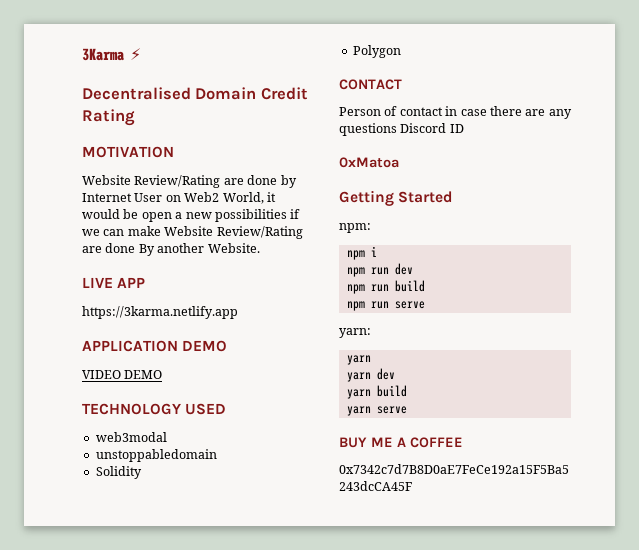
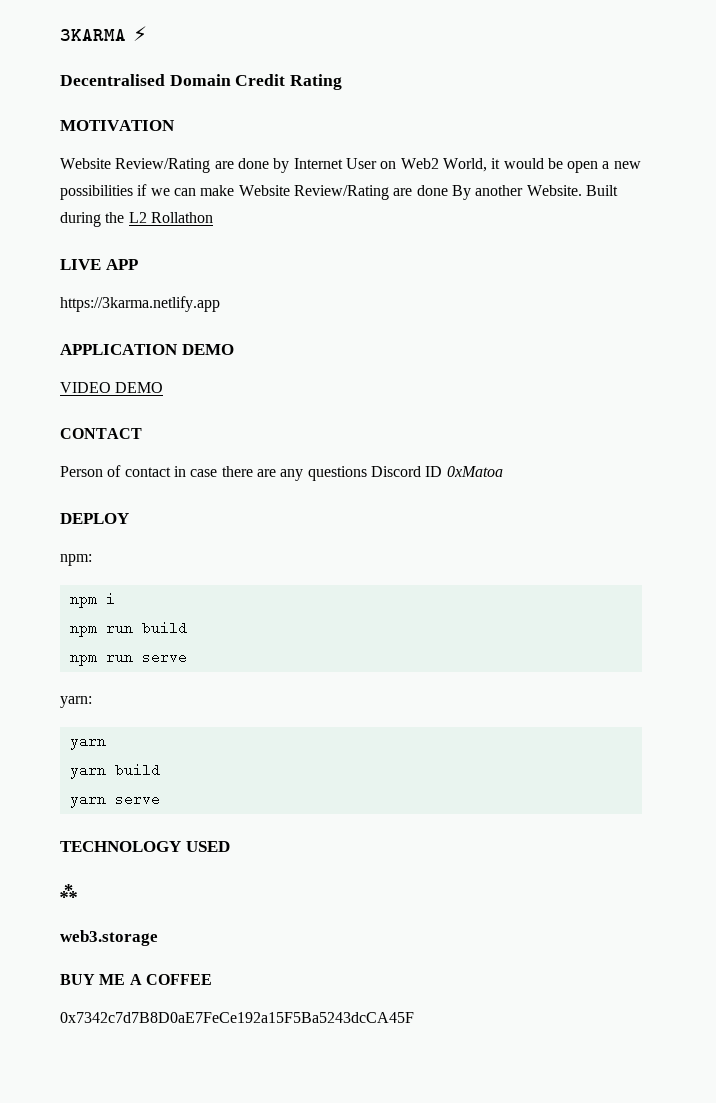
[82,48,125,61] 3Karma -> [60,29,126,41] 3KARMA
(260, 248) none -> [585,185,618,196] [60,212,213,227] Built during the L2 Rollathon
[82,403,227,415] [95,432,167,442] [95,449,217,462] [95,466,142,479] [352,45,401,58] // TECHNOLOGY USED // web3modal // unstoppabledomain // Solidity // Polygon -> (164, 387) none
(464, 128) // -> (443, 471) none
[339,190,454,206] Getting Started -> [60,513,129,524] DEPLOY
[346,263,413,277] // npm run dev -> (115, 598) none
[346,368,395,382] // yarn dev -> (106, 742) none
(407, 410) none -> [60,841,230,852] [60,884,77,898] [60,930,158,946] // TECHNOLOGY USED // ⁂ // web3.storage

